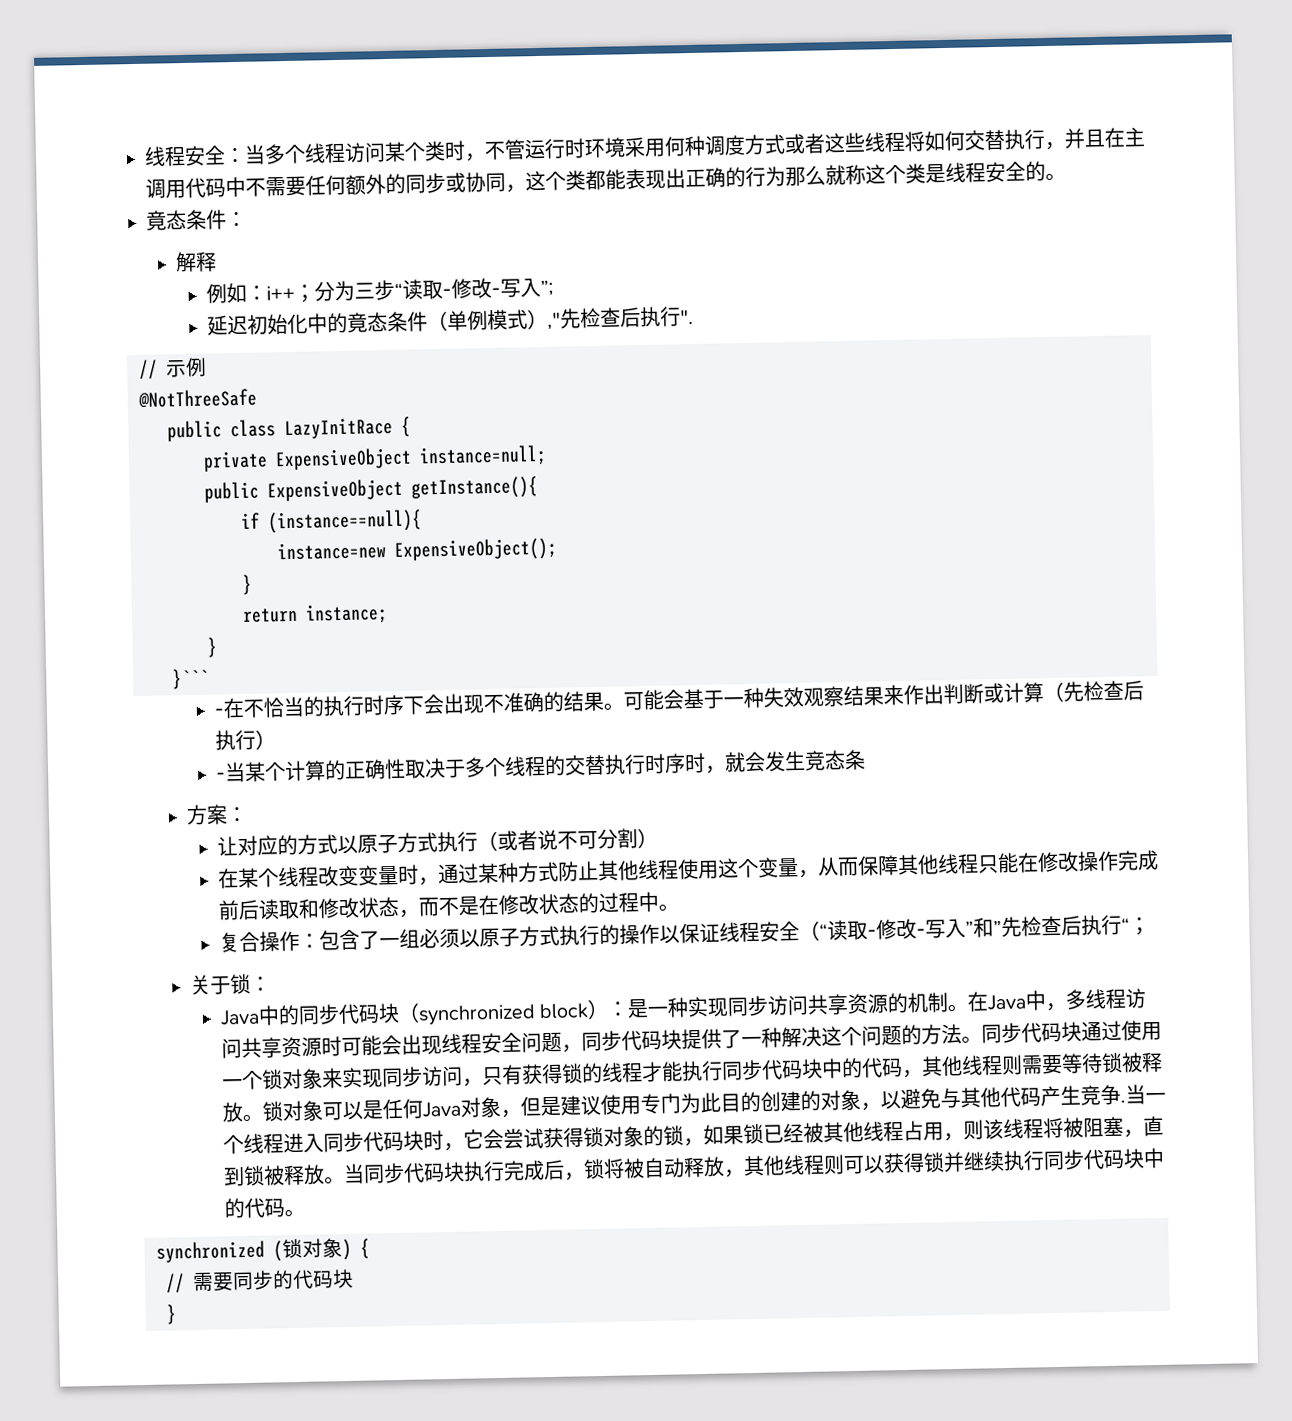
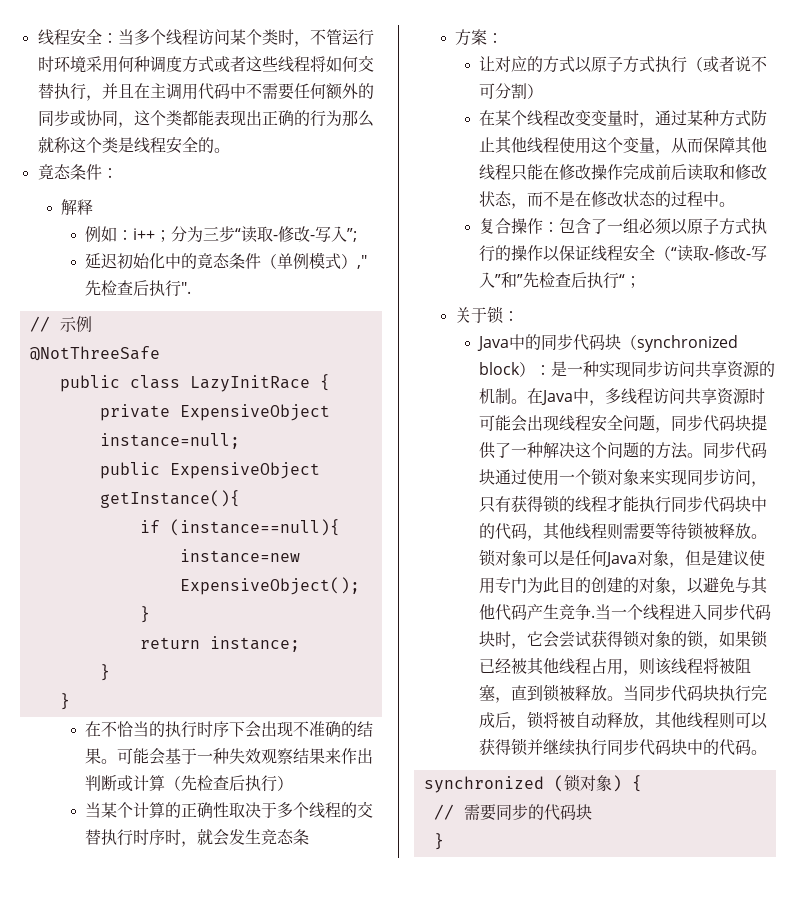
[172,668,209,690] [213,708,225,717] }``` // - -> [59,693,70,710] } //
[215,772,226,781] - -> (294, 783) none

